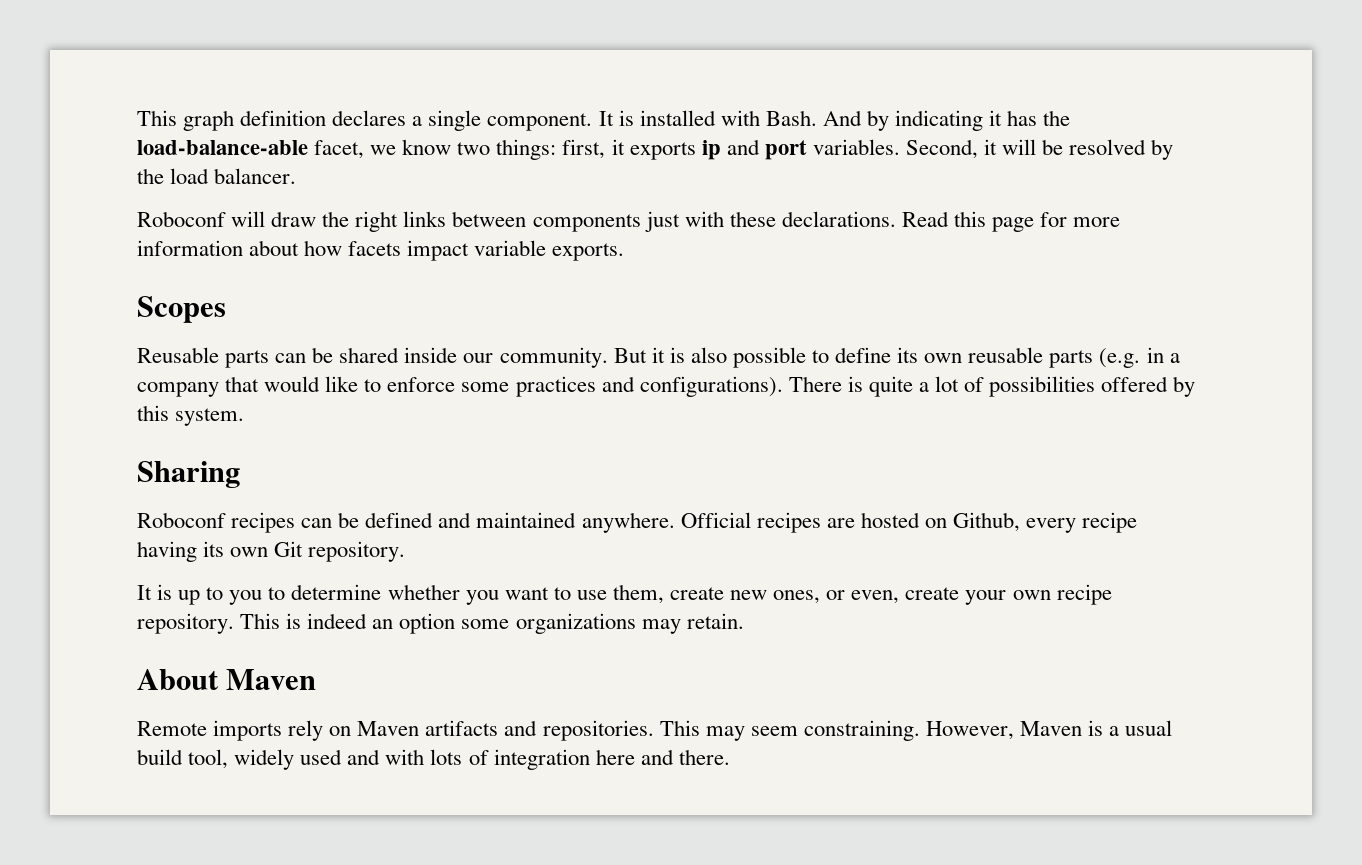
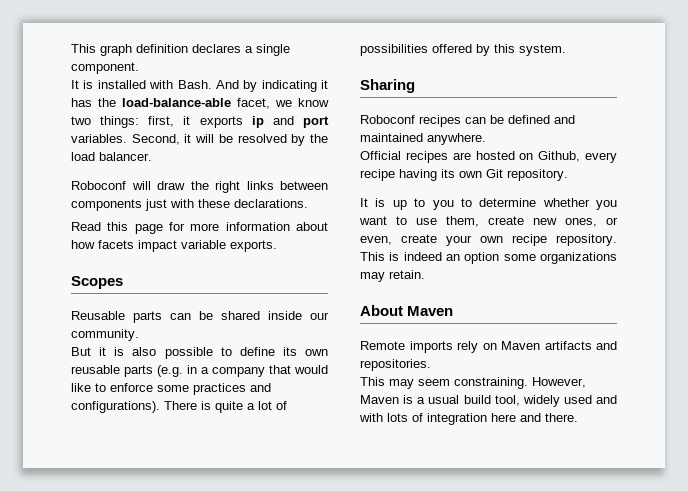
(593, 122) none -> (139, 68) //
(896, 219) none -> (308, 203) //
(608, 357) none -> (139, 335) //
(675, 522) none -> (486, 139) //
(654, 730) none -> (431, 365) //

